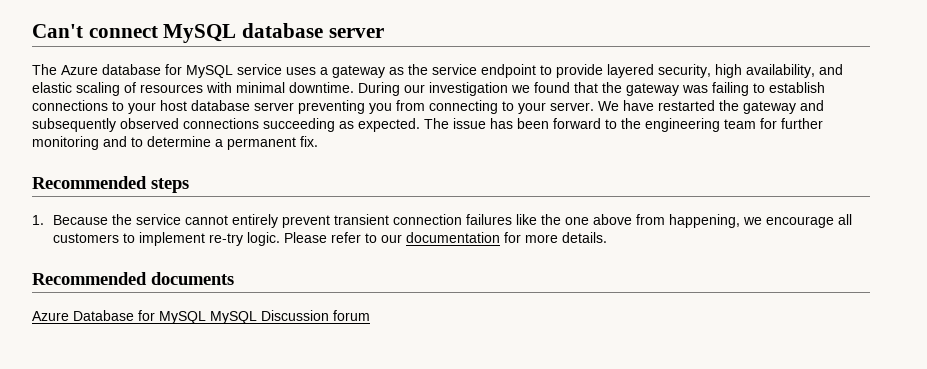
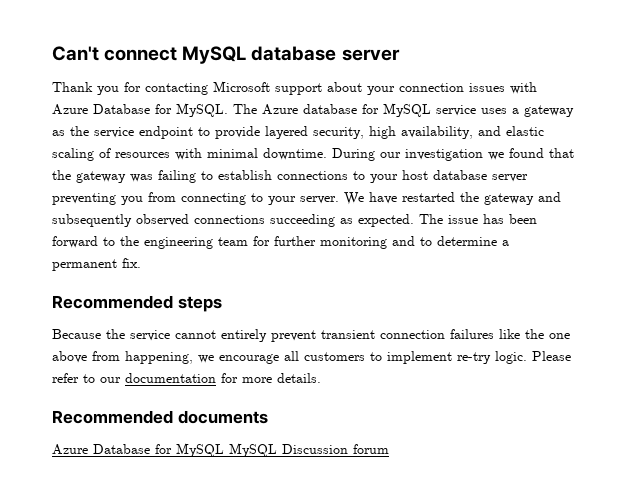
(384, 33) none -> [52,81,537,95] [52,103,228,117] Thank you for contacting Microsoft support about your connection issues with Azure Database for MySQL.
[32,215,44,225] 1. -> (222, 304) none

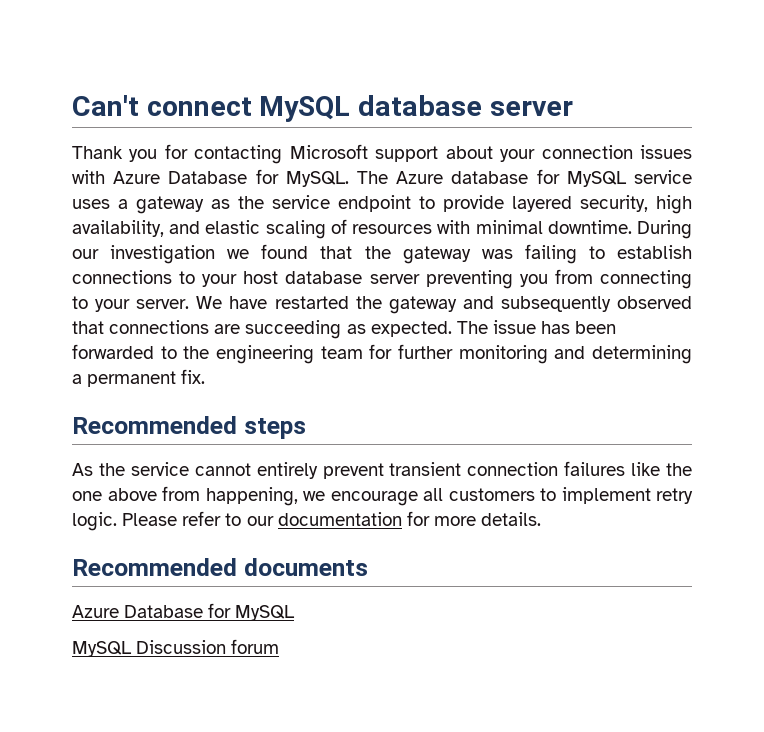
[194,215,265,224] connections -> [72,320,241,334] that connections are
[52,236,98,248] forward -> [72,344,154,359] forwarded
[420,236,497,246] to determine -> [592,345,693,364] determining
[52,329,101,339] Because -> [72,463,93,476] As
[457,352,491,364] re-try -> [656,488,693,504] retry
(224, 450) none -> (296, 613) //

